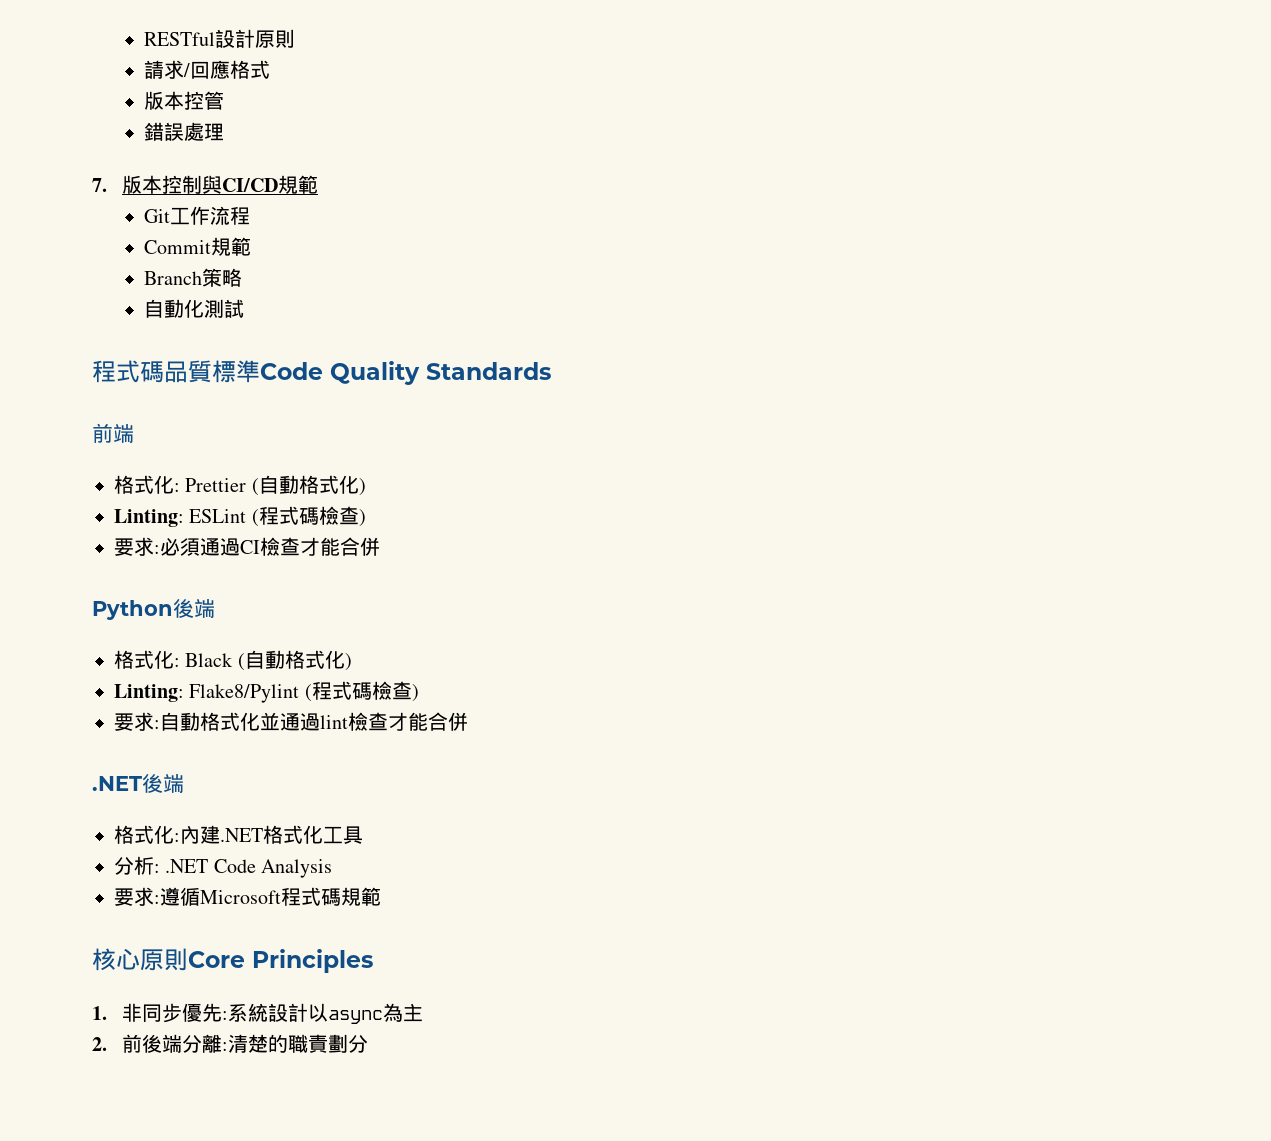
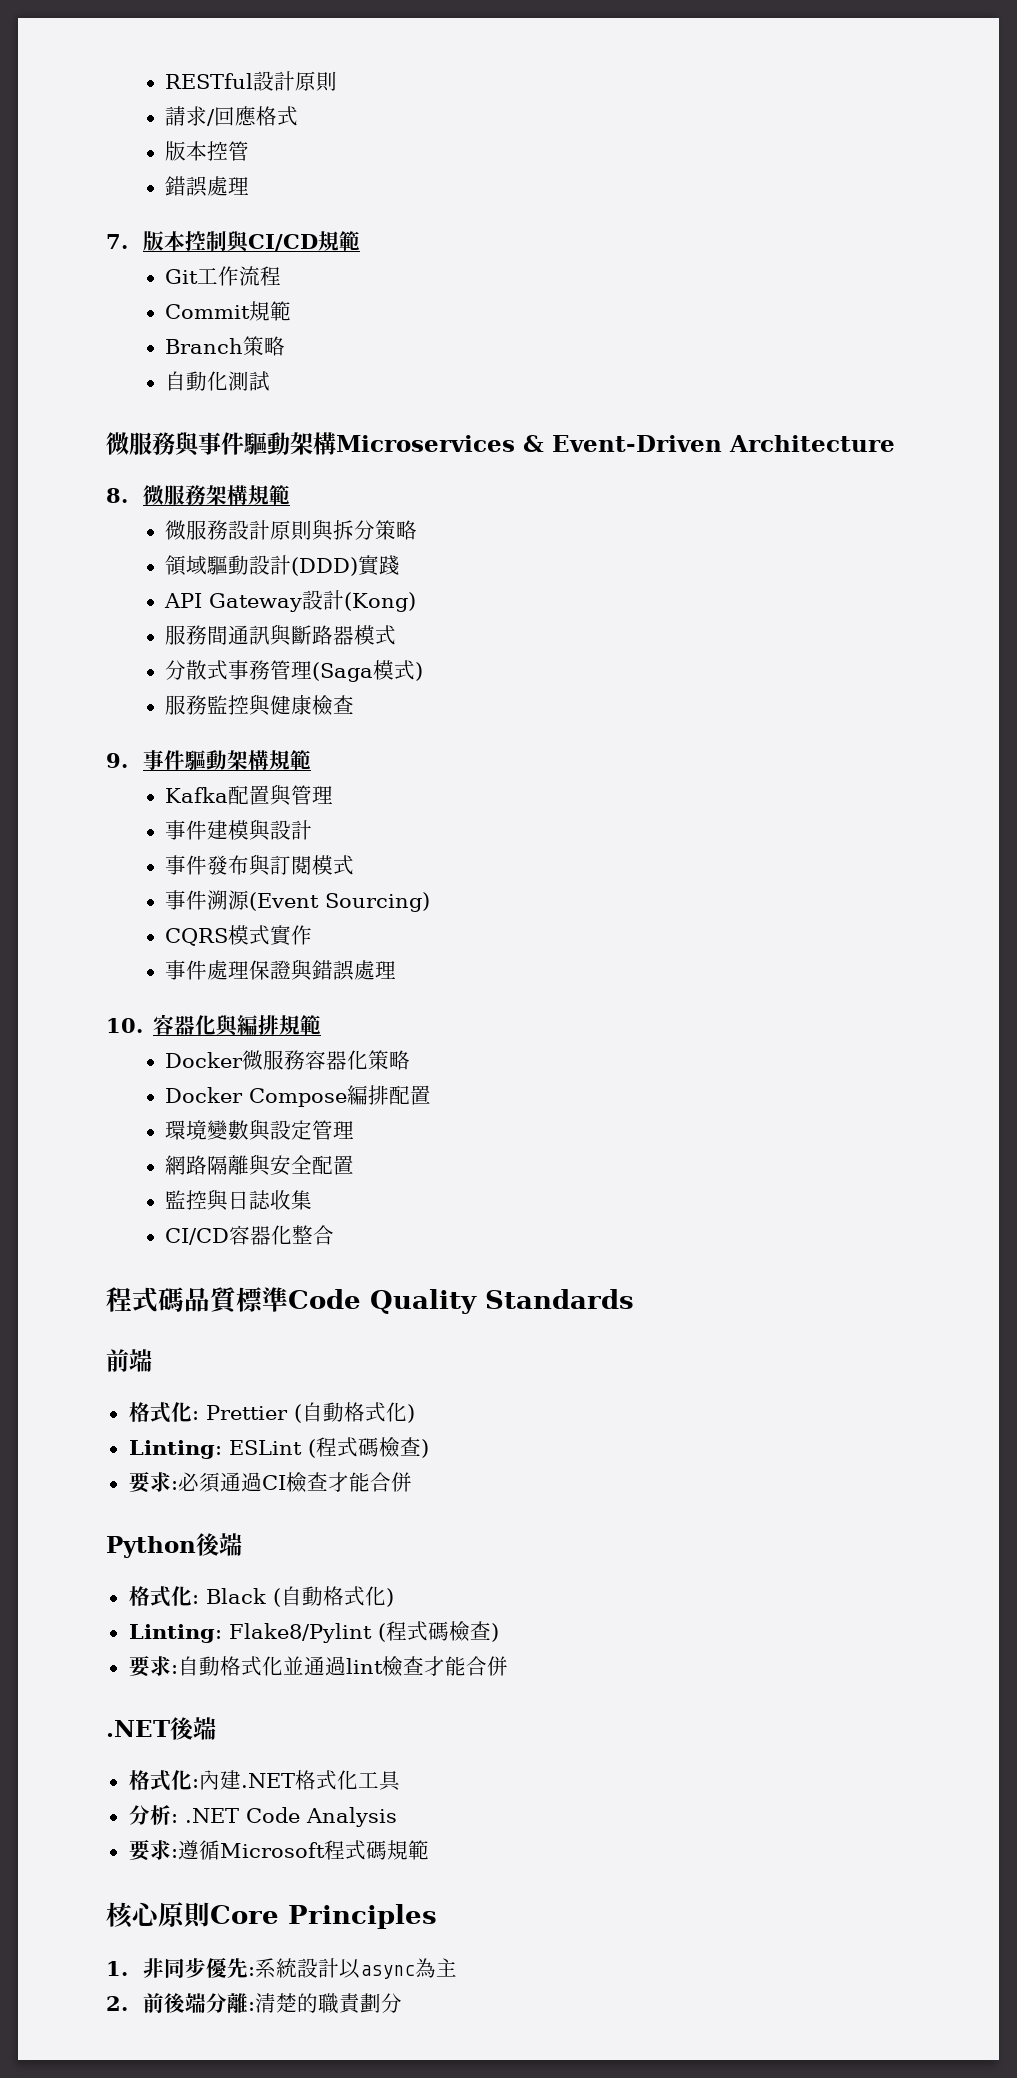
(244, 308) none -> [106,432,895,457] [106,485,290,505] [165,519,418,541] [165,555,401,576] [164,590,417,612] [165,624,397,646] [165,660,424,682] [165,694,355,716] [106,750,311,770] [165,784,334,806] [165,819,313,841] [165,854,355,876] [165,890,431,912] [165,925,313,946] [165,959,397,981] [106,1014,322,1037] [165,1050,411,1070] [165,1085,432,1107] [165,1119,355,1141] [165,1154,355,1176] [165,1189,313,1211] [165,1225,335,1245] // 微服務與事件驅動架構Microservices & Event-Driven Architecture // 8.微服務架構規範 // 微服務設計原則與拆分策略 // 領域驅動設計(DDD)實踐 // API Gateway設計(Kong) // 服務間通訊與斷路器模式 // 分散式事務管理(Saga模式) // 服務監控與健康檢查 // 9.事件驅動架構規範 // Kafka配置與管理 // 事件建模與設計 // 事件發布與訂閱模式 // 事件溯源(Event Sourcing) // CQRS模式實作 // 事件處理保證與錯誤處理 // 10.容器化與編排規範 // Docker微服務容器化策略 // Docker Compose編排配置 // 環境變數與設定管理 // 網路隔離與安全配置 // 監控與日誌收集 // CI/CD容器化整合

